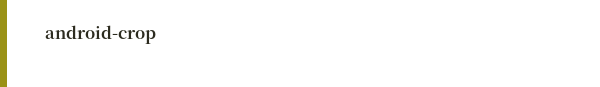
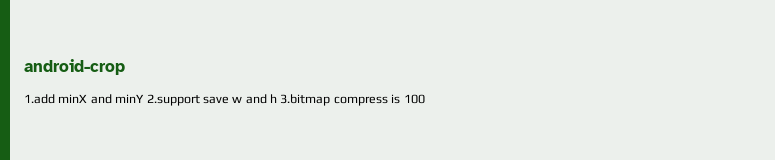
(156, 34) none -> [24,94,425,106] // 1.add minX and minY 2.support save w and h 3.bitmap compress is 100

